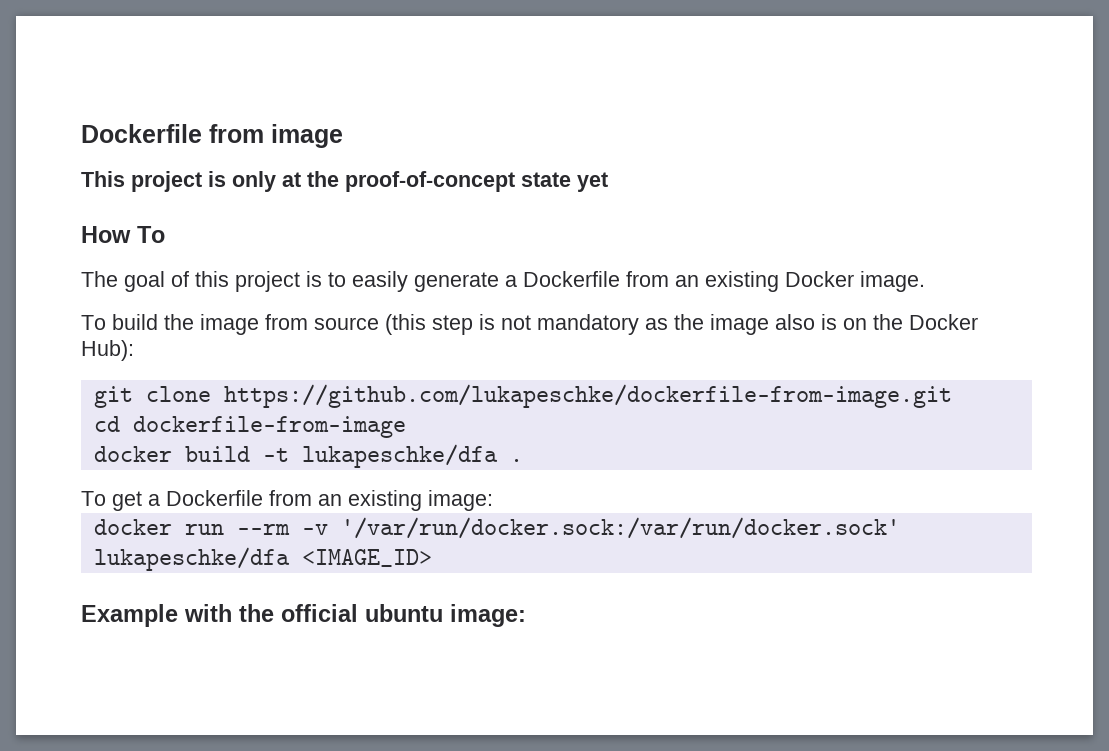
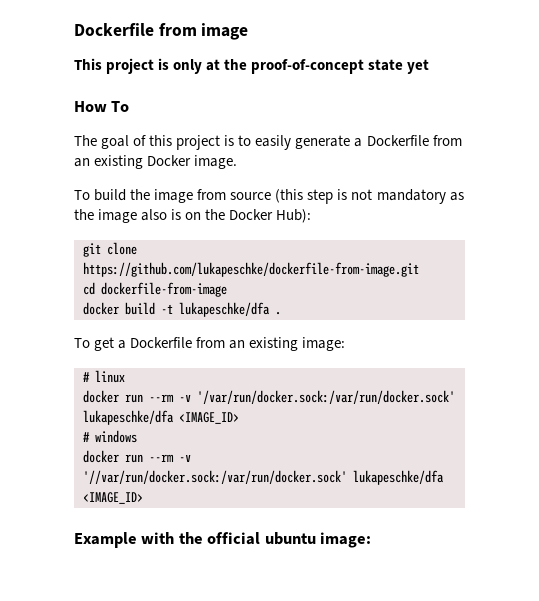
(493, 500) none -> [83,370,125,383] // # linux
(432, 558) none -> [83,430,137,443] [83,450,191,463] [83,470,444,485] [83,492,143,504] // # windows // docker run --rm -v '//var/run/docker.sock:/var/run/docker.sock' lukapeschke/dfa <IMAGE_ID>

